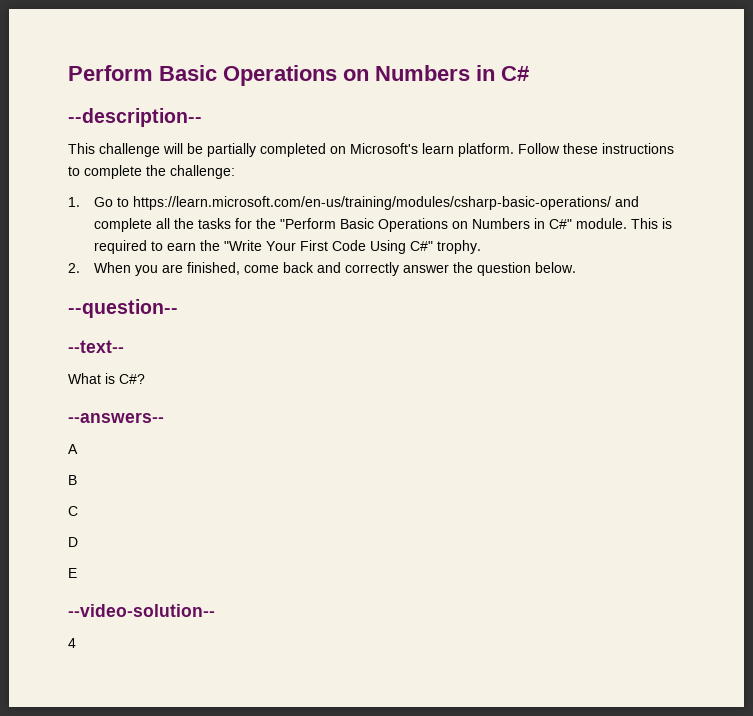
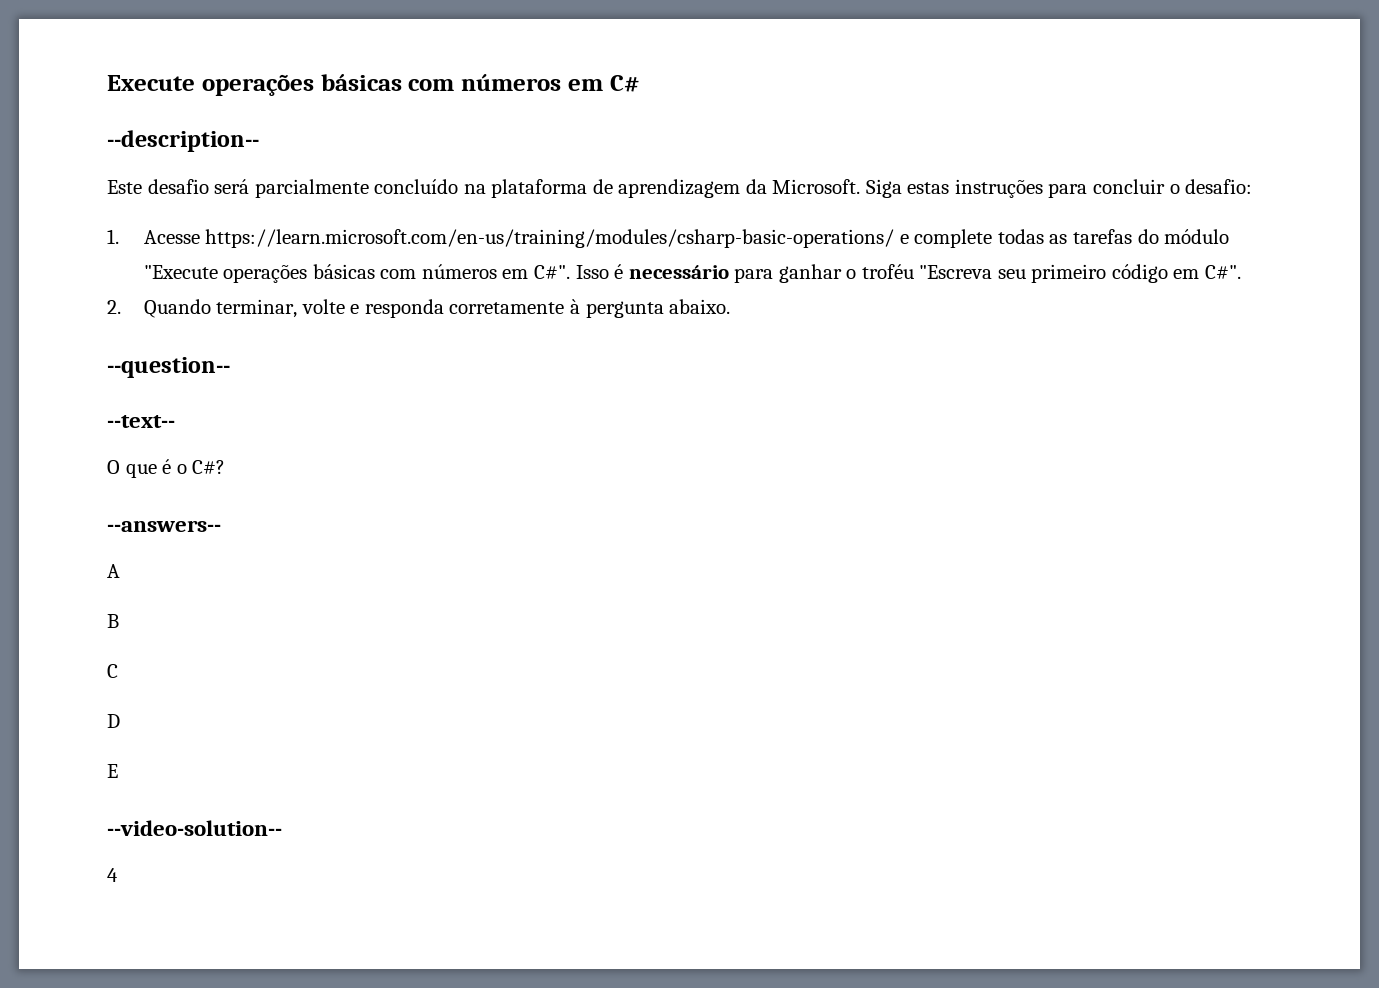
[68,65,529,86] [68,108,202,127] [68,143,674,157] [68,165,235,179] [68,196,640,210] [94,218,673,232] [94,240,482,254] [68,262,577,276] [68,299,178,318] [68,340,124,353] [68,373,115,384] Perform Basic Operations on Numbers in C# // --description-- // This challenge will be partially completed on Microsoft's learn platform. Follow these instructions to complete the challenge: // 1. Go to https://learn.microsoft.com/en-us/training/modules/csharp-basic-operations/ and complete all the tasks for the "Perform Basic Operations on Numbers in C#" module. This is required to earn the "Write Your First Code Using C#" trophy. // 2. When you are finished, come back and correctly answer the question below. // --question-- // --text-- // What is -> [107,74,639,96] [107,130,259,152] [107,179,1253,198] [107,229,1230,248] [143,264,1241,283] [107,299,731,318] [107,357,230,378] [107,415,175,428] [107,459,187,478] Execute operações básicas com números em C# // --description-- // Este desafio será parcialmente concluído na plataforma de aprendizagem da Microsoft. Siga estas instruções para concluir o desafio: // 1. Acesse https://learn.microsoft.com/en-us/training/modules/csharp-basic-operations/ e complete todas as tarefas do módulo "Execute operações básicas com números em C#". Isso é necessário para ganhar o troféu "Escreva seu primeiro código em C#". // 2. Quando terminar, volte e responda corretamente à pergunta abaixo. // --question-- // --text-- // O que é o

